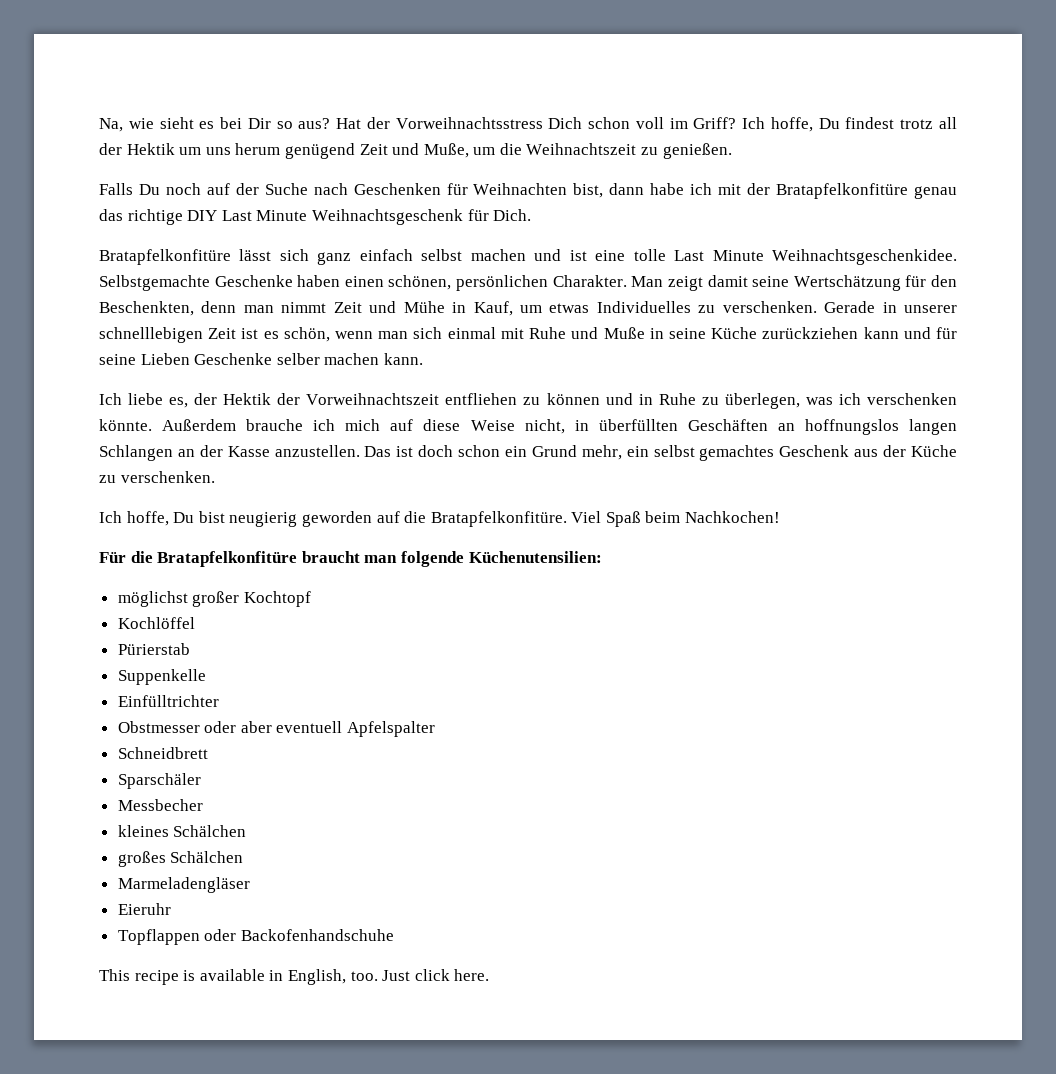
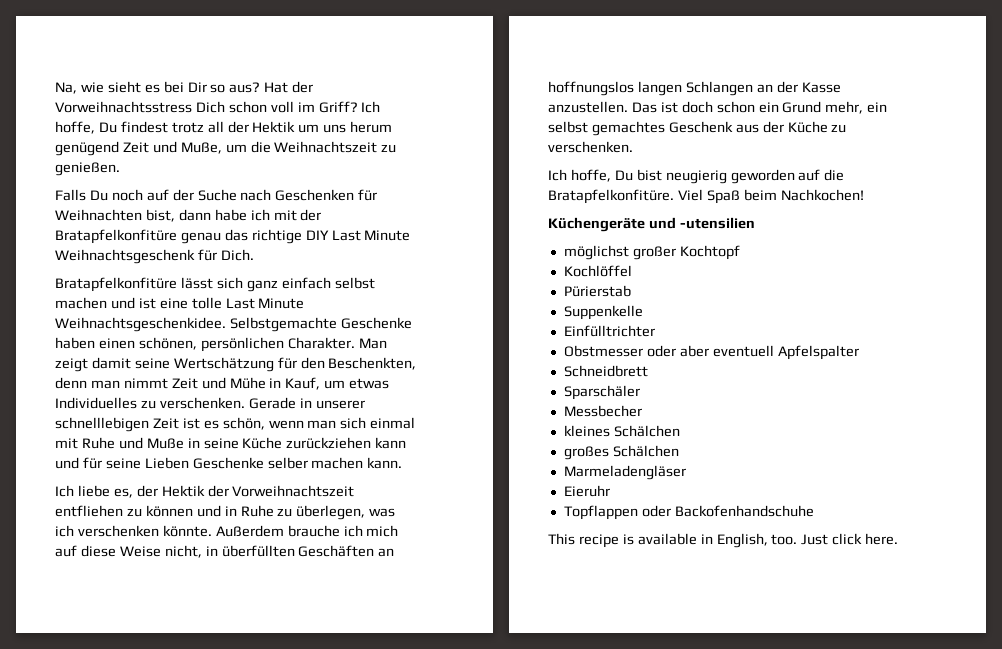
[99,551,602,567] Für die Bratapfelkonfitüre braucht man folgende Küchenutensilien: -> [548,217,755,232] Küchengeräte und -utensilien

